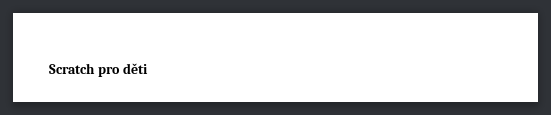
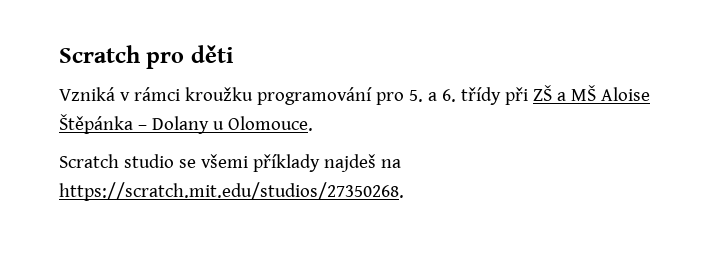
(148, 68) none -> [59,85,650,105] [59,114,313,134] [59,154,401,172] [59,182,404,201] // Vzniká v rámci kroužku programování pro 5. a 6. třídy při ZŠ a MŠ Aloise Štěpánka – Dolany u Olomouce. // Scratch studio se všemi příklady najdeš na https://scratch.mit.edu/studios/27350268.

